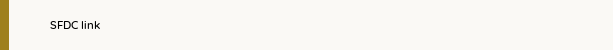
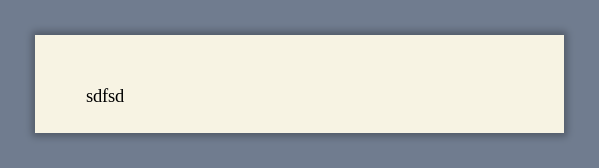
[50,21,101,29] SFDC link -> [86,88,125,102] sdfsd

